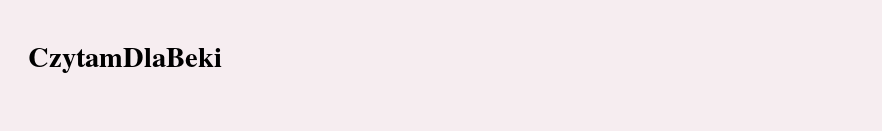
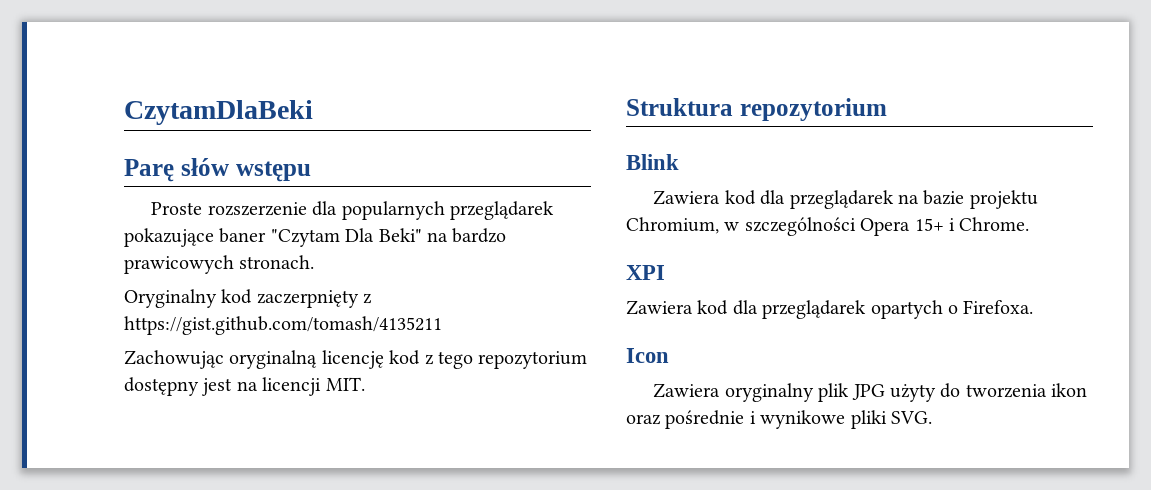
(222, 60) none -> [124,158,311,182] [151,201,555,220] [124,228,507,247] [124,255,315,274] [124,289,373,308] [124,316,442,335] [124,350,588,369] [124,377,365,396] [626,98,887,121] [626,154,679,170] [653,190,1038,209] [626,217,1030,236] [626,265,665,280] [626,300,1034,319] [626,348,669,363] [653,383,1088,402] [626,410,932,429] // Parę słów wstępu // Proste rozszerzenie dla popularnych przeglądarek pokazujące baner "Czytam Dla Beki" na bardzo prawicowych stronach. // Oryginalny kod zaczerpnięty z https://gist.github.com/tomash/4135211 // Zachowując oryginalną licencję kod z tego repozytorium dostępny jest na licencji MIT. // Struktura repozytorium // Blink // Zawiera kod dla przeglądarek na bazie projektu Chromium, w szczególności Opera 15+ i Chrome. // XPI // Zawiera kod dla przeglądarek opartych o Firefoxa. // Icon // Zawiera oryginalny plik JPG użyty do tworzenia ikon oraz pośrednie i wynikowe pliki SVG.

